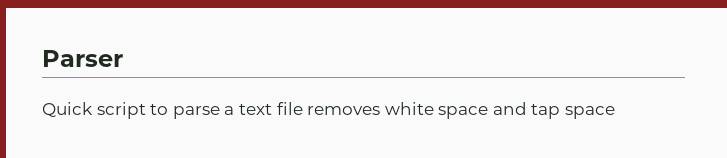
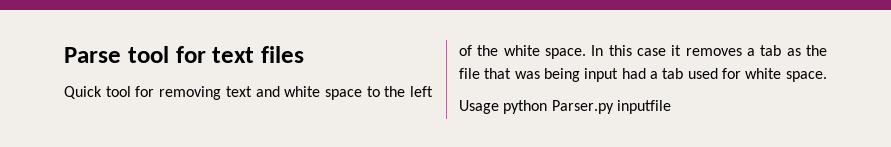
[42,50,123,67] [42,102,616,119] Parser // Quick script to parse a text file removes white space and tap space -> [64,46,304,63] [64,86,433,100] [459,45,827,59] [459,68,827,82] [459,100,671,114] Parse tool for text files // Quick tool for removing text and white space to the left of the white space. In this case it removes a tab as the file that was being input had a tab used for white space. // Usage python Parser.py inputfile

